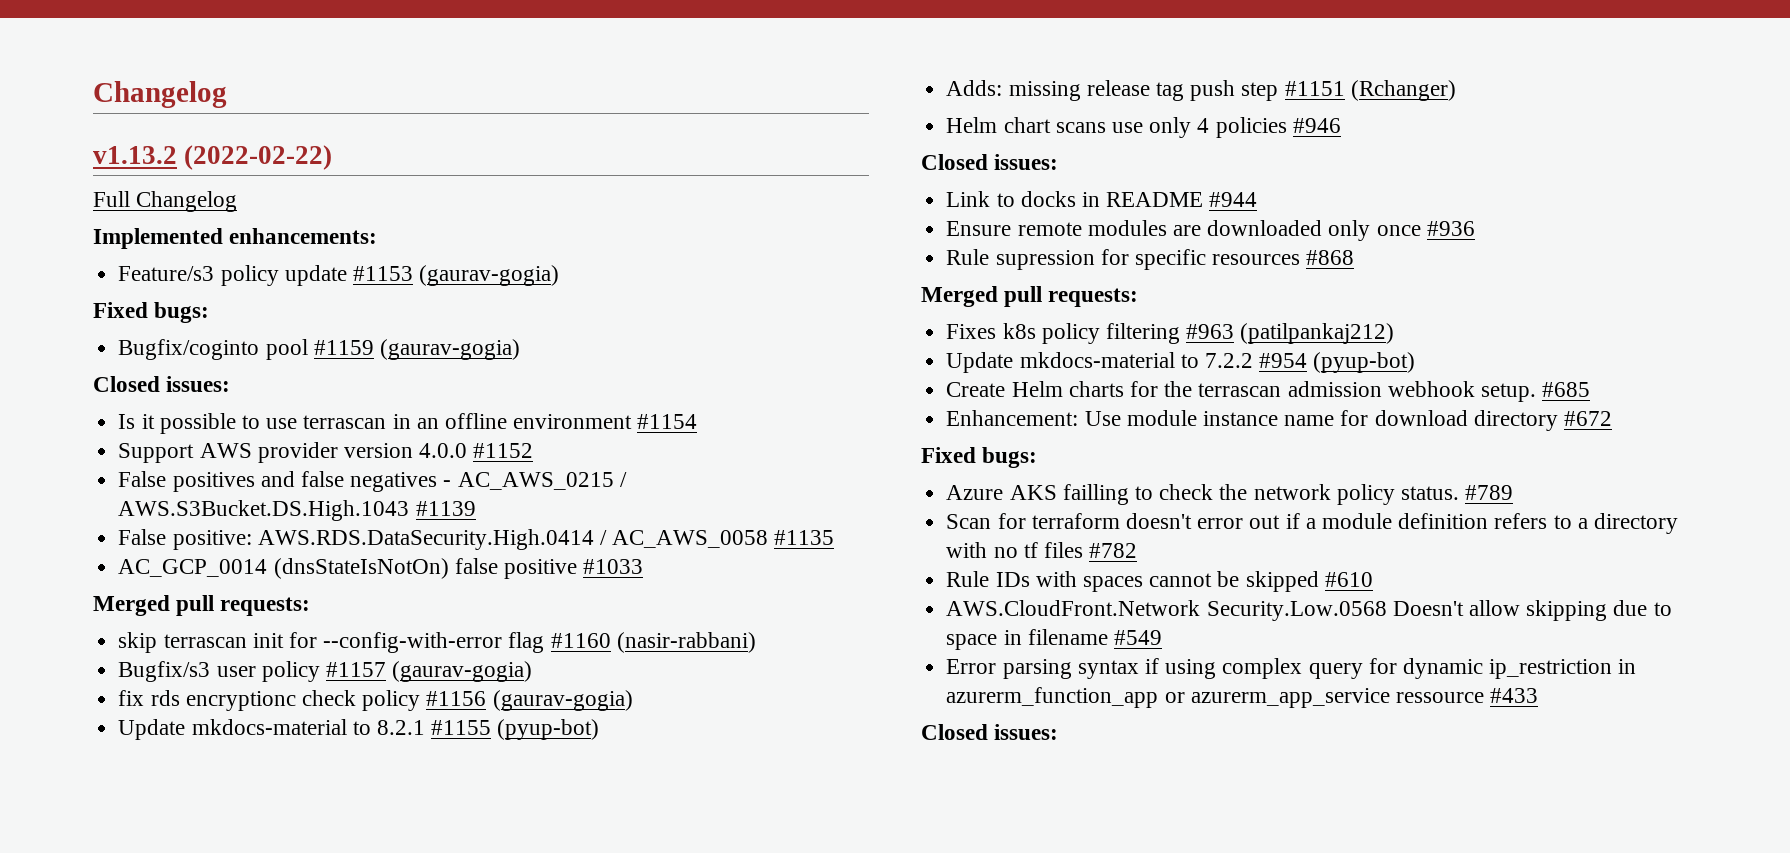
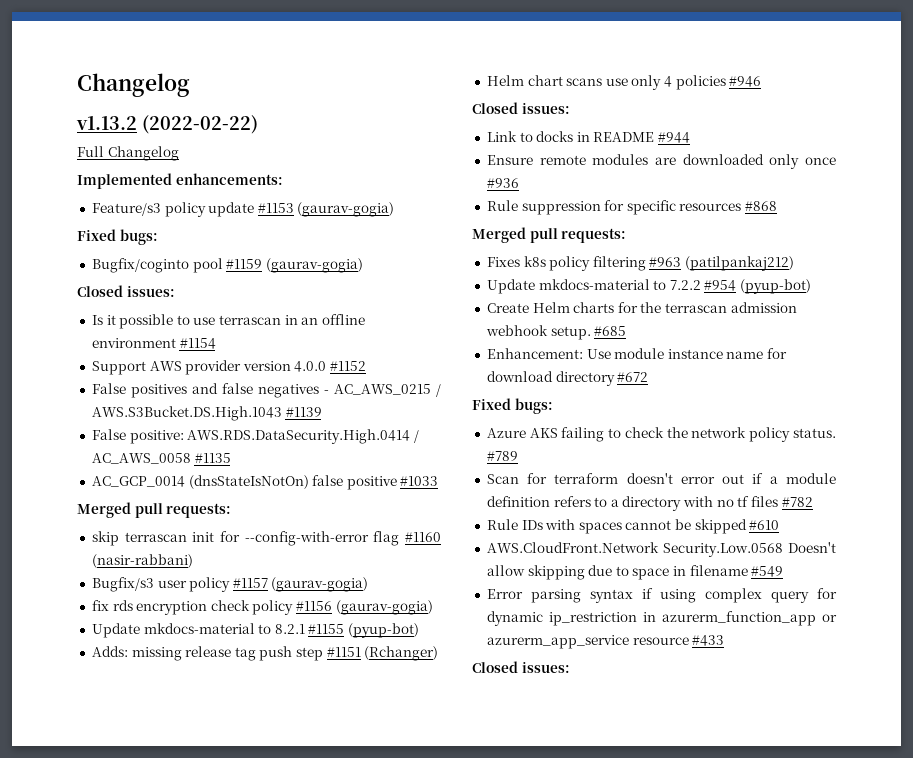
[185,691,296,711] encryptionc -> [136,601,208,615] encryption
[995,250,1095,270] supression -> [521,201,601,215] suppression
[1062,484,1129,505] failling -> [561,427,605,442] failing
[1395,692,1484,703] ressource -> [632,637,689,645] resource

